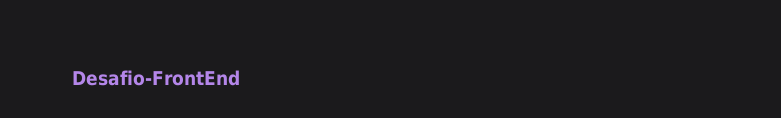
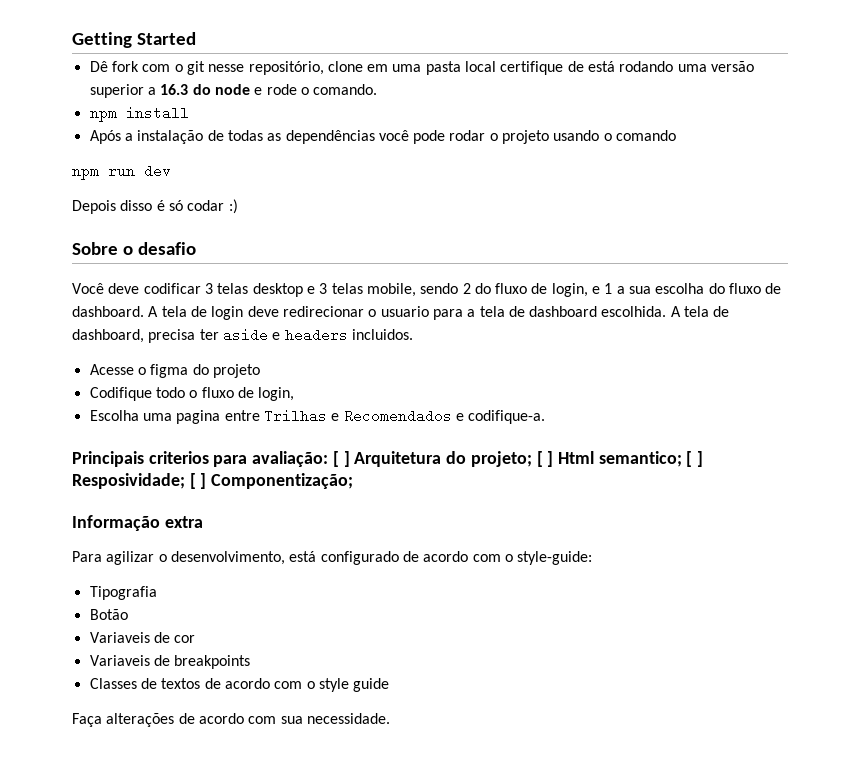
[72,70,240,86] Desafio-FrontEnd -> [72,32,196,48] [89,61,755,75] [89,84,378,98] [89,106,189,122] [89,130,677,144] [72,164,171,180] [72,199,238,214] [72,242,196,255] [72,283,782,297] [72,306,730,320] [72,328,413,343] [89,364,260,378] [89,387,295,401] [89,409,546,424] [72,451,704,467] [72,473,354,489] [72,515,203,531] [72,551,593,565] [89,586,157,600] [89,609,128,620] [89,632,196,643] [89,655,251,669] [89,678,390,692] [72,713,390,727] Getting Started // Dê fork com o git nesse repositório, clone em uma pasta local certifique de está rodando uma versão superior a 16.3 do node e rode o comando. // npm install // Após a instalação de todas as dependências você pode rodar o projeto usando o comando // npm run dev // Depois disso é só codar :) // Sobre o desafio // Você deve codificar 3 telas desktop e 3 telas mobile, sendo 2 do fluxo de login, e 1 a sua escolha do fluxo de dashboard. A tela de login deve redirecionar o usuario para a tela de dashboard escolhida. A tela de dashboard, precisa ter aside e headers incluidos. // Acesse o figma do projeto // Codifique todo o fluxo de login, // Escolha uma pagina entre Trilhas e Recomendados e codifique-a. // Principais criterios para avaliação: [ ] Arquitetura do projeto; [ ] Html semantico; [ ] Resposividade; [ ] Componentização; // Informação extra // Para agilizar o desenvolvimento, está configurado de acordo com o style-guide: // Tipografia // Botão // Variaveis de cor // Variaveis de breakpoints // Classes de textos de acordo com o style guide // Faça alterações de acordo com sua necessidade.

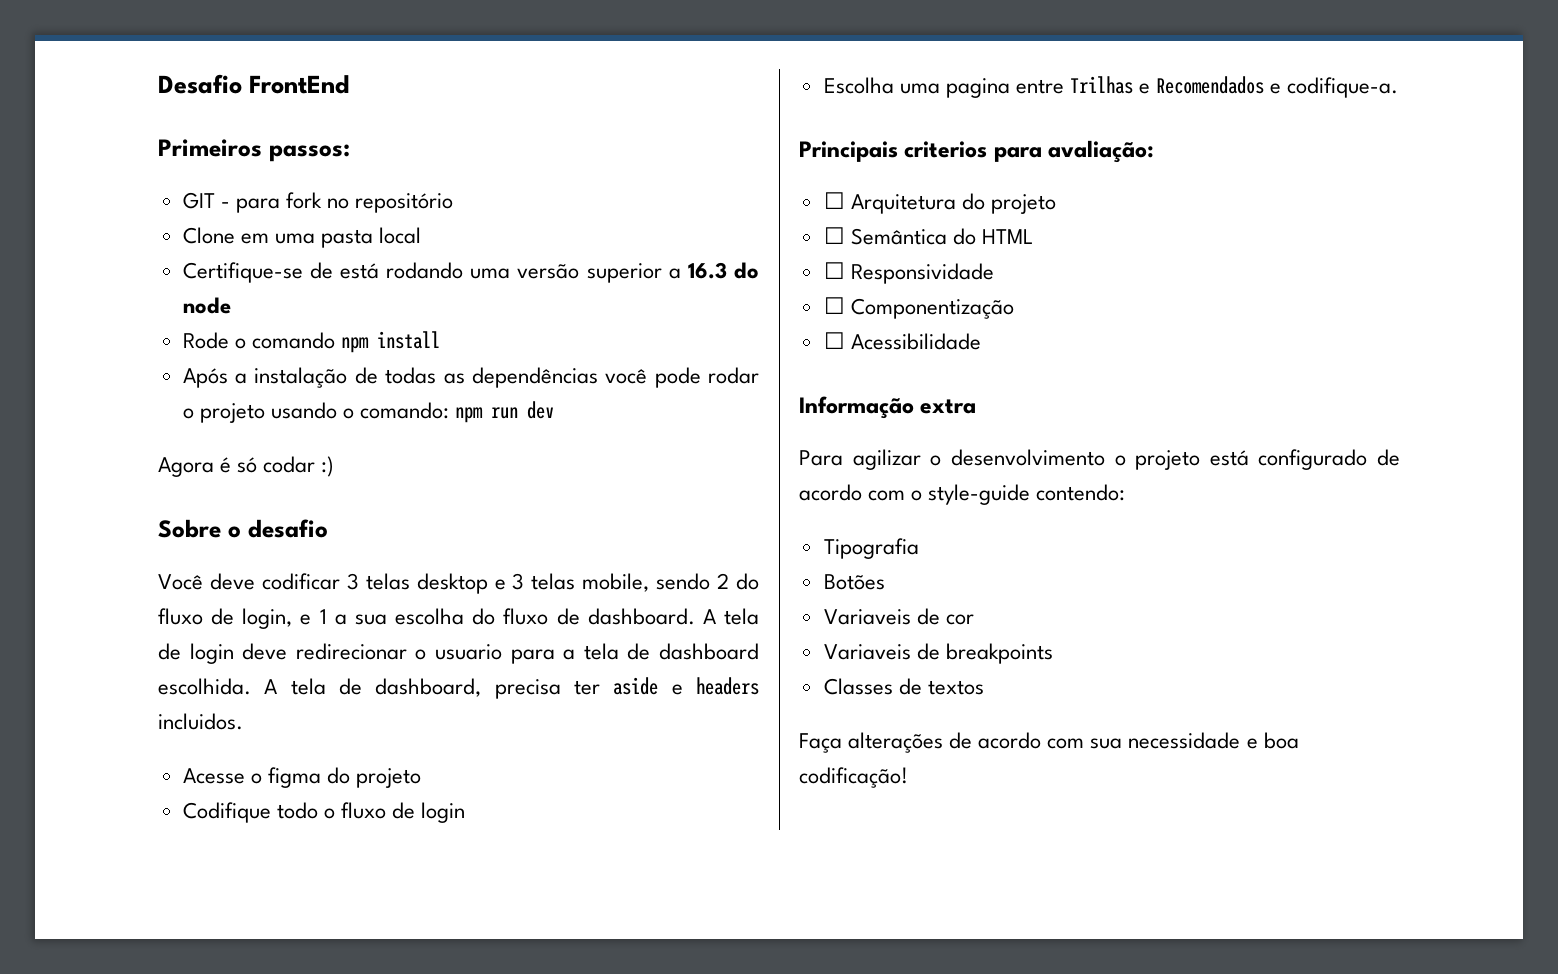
[72,32,196,48] [89,61,363,75] Getting Started // Dê fork com o git nesse repositório, clone -> [158,74,351,94] [158,139,350,162] [182,192,454,213] [182,227,235,244] Desafio FrontEnd // Primeiros passos: // GIT - para fork no repositório // Clone
[500,61,564,75] certifique -> [182,262,303,283] // Certifique-se
[254,84,378,95] e rode o comando. // -> [182,332,335,349] // Rode o comando
[616,130,677,141] comando // -> [360,402,450,419] comando:
[72,200,153,214] Depois disso -> [158,457,214,477] Agora
[258,387,295,401] login, -> [421,802,466,823] login
[332,451,704,467] [72,473,354,489] [ ] Arquitetura do projeto; [ ] Html semantico; [ ] Resposividade; [ ] Componentização; -> [823,192,1056,214] [823,227,1033,245] [823,262,994,284] [823,297,1014,319] [823,332,981,350] // ☐ Arquitetura do projeto // ☐ Semântica do HTML // ☐ Responsividade // ☐ Componentização // ☐ Acessibilidade
[170,551,285,565] desenvolvimento, -> [950,449,1201,470] desenvolvimento o projeto
[517,551,593,565] style-guide: -> [928,484,1126,505] style-guide contendo:
[89,609,128,620] Botão -> [823,574,885,590] Botões
[204,678,390,692] de acordo com o style guide -> (984, 687) none
[306,713,390,724] necessidade. -> [1128,732,1299,749] [799,767,908,788] necessidade e boa codificação!

